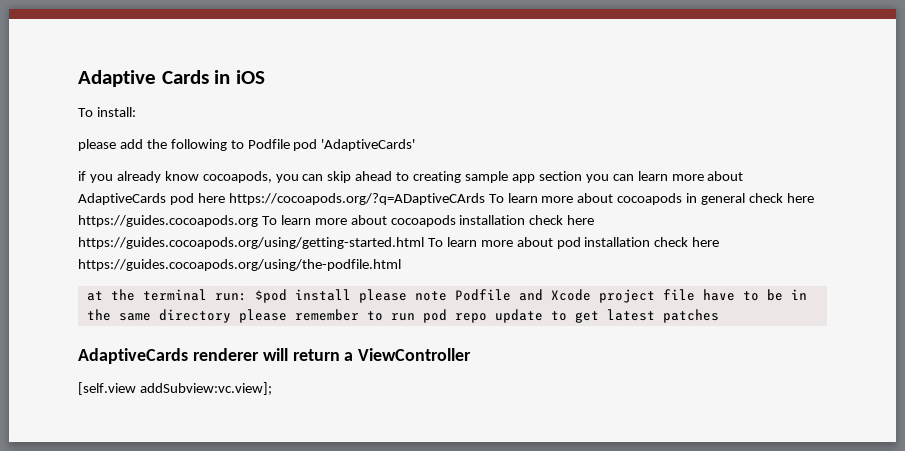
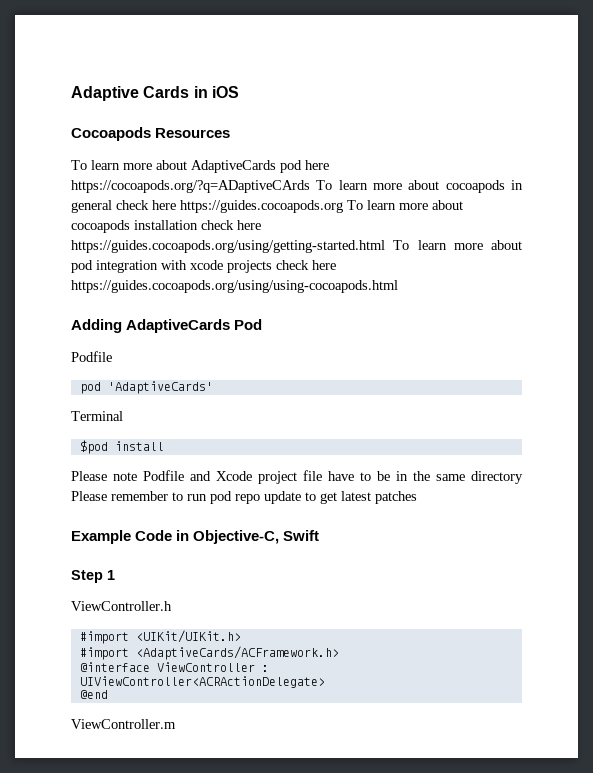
[78,107,136,117] [78,139,416,151] [78,171,634,183] // To install: // please add the following to Podfile pod 'AdaptiveCards' // if you already know cocoapods, you can skip ahead to creating sample app section you can -> [71,127,231,141] [71,160,87,170] // Cocoapods Resources // To
[584,237,720,247] [78,259,401,271] [86,289,247,301] installation check here https://guides.cocoapods.org/using/the-podfile.html // at the terminal run: -> [96,260,336,273] [71,280,398,293] [71,319,263,333] [71,351,112,362] [79,381,213,394] [71,411,123,421] integration with xcode projects check here https://guides.cocoapods.org/using/using-cocoapods.html // Adding AdaptiveCards Pod // Podfile // pod 'AdaptiveCards' // Terminal //
[358,289,407,303] please -> [71,471,107,481] // Please
[238,309,287,323] please -> [71,491,107,501] Please
[78,348,472,364] [78,382,272,395] AdaptiveCards renderer will return a ViewController // [self.view addSubview:vc.view]; -> [71,530,320,544] [71,570,115,583] [71,601,172,611] [79,630,241,644] [79,646,339,660] [79,662,269,672] [79,676,325,688] [79,690,108,699] [71,719,176,729] Example Code in Objective-C, Swift // Step 1 // ViewController.h // #import <UIKit/UIKit.h> // #import <AdaptiveCards/ACFramework.h> // @interface ViewController : UIViewController<ACRActionDelegate> // @end // ViewController.m

